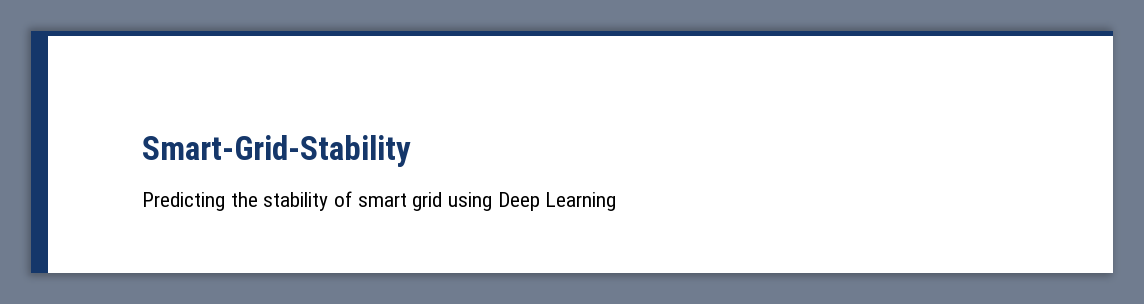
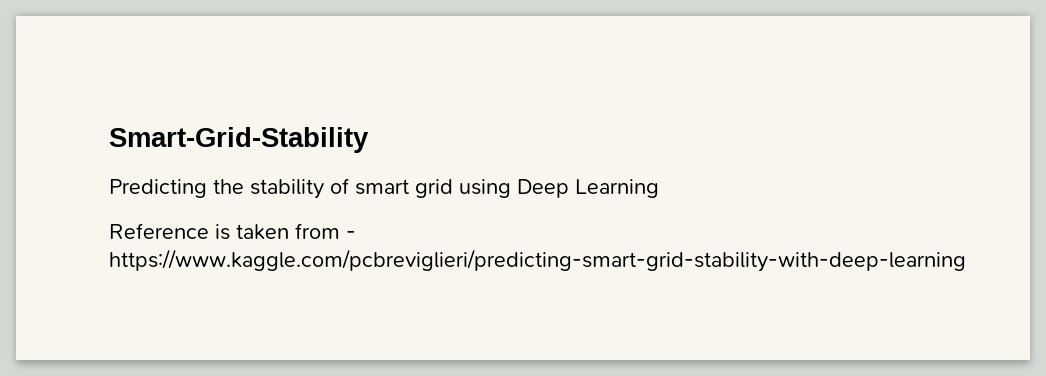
(617, 201) none -> [109,223,356,240] [109,249,966,272] // Reference is taken from - https://www.kaggle.com/pcbreviglieri/predicting-smart-grid-stability-with-deep-learning

